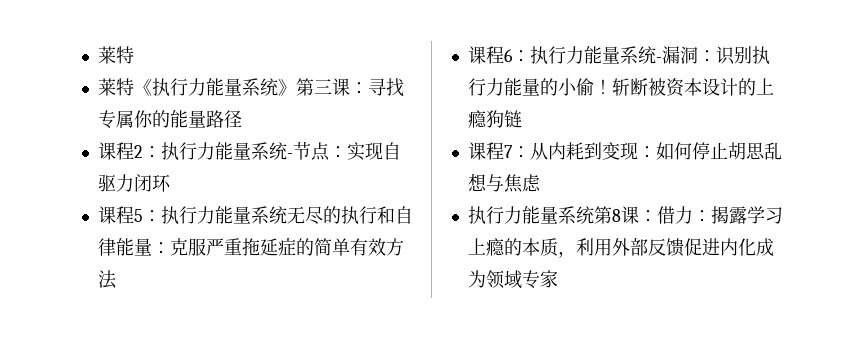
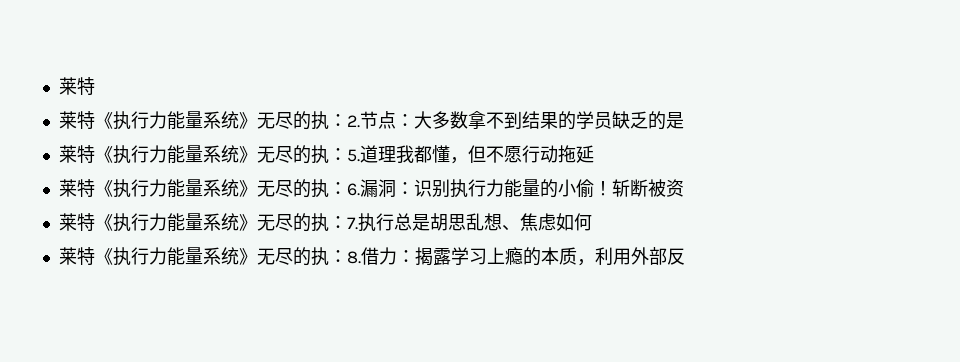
[295,78,404,97] [97,110,242,129] [97,142,401,161] [97,174,171,192] [97,206,413,225] [97,238,404,256] [97,270,117,289] [467,46,662,64] 第三课：寻找专属你的能量路径 // 课程2：执行力能量系统-节点：实现自驱力闭环 // 课程5：执行力能量系统无尽的执行和自律能量：克服严重拖延症的简单有效方法 // 课程6：执行力能量系统- -> [256,111,684,130] [58,145,594,164] [58,179,360,198] 无尽的执：2.节点：大多数拿不到结果的学员缺乏的是 // 莱特《执行力能量系统》无尽的执：5.道理我都懂，但不愿行动拖延 // 莱特《执行力能量系统》无尽的执：6.
[683,78,774,96] [467,110,522,128] [467,142,782,160] [467,173,541,193] [467,206,657,224] 本设计的上瘾狗链 // 课程7：从内耗到变现：如何停止胡思乱想与焦虑 // 执行力能量系统第8课： -> [58,213,592,232] [58,247,361,266] // 莱特《执行力能量系统》无尽的执：7.执行总是胡思乱想、焦虑如何 // 莱特《执行力能量系统》无尽的执：8.
[665,238,774,257] [467,270,558,289] 馈促进内化成为领域专家 -> (685, 256) none

